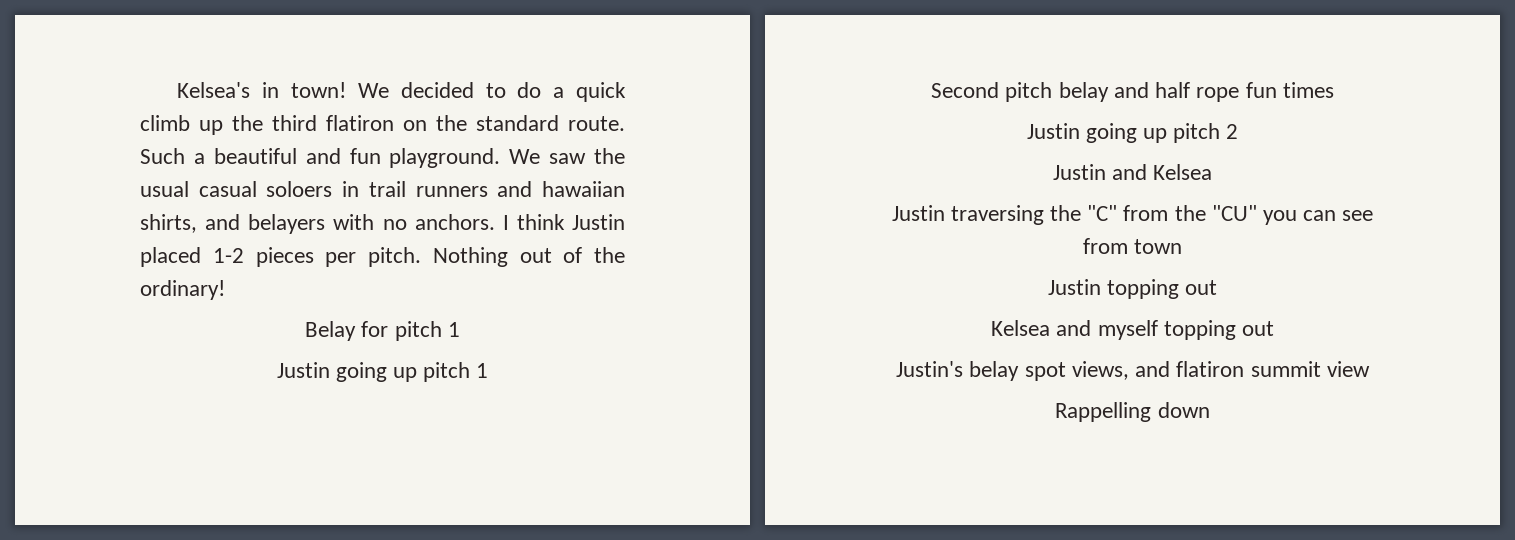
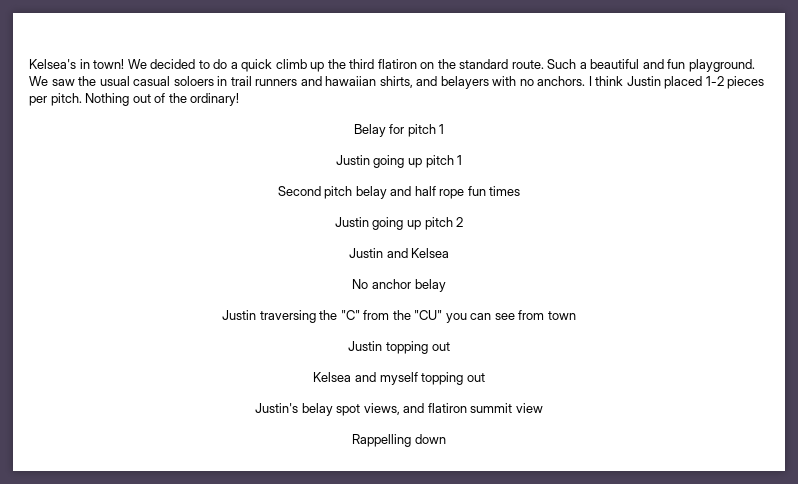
(1213, 172) none -> [352,279,446,292] // No anchor belay

